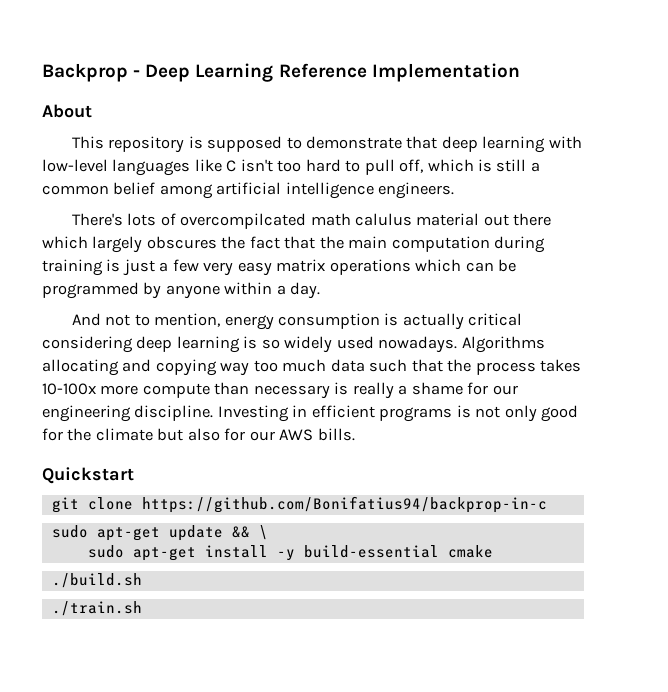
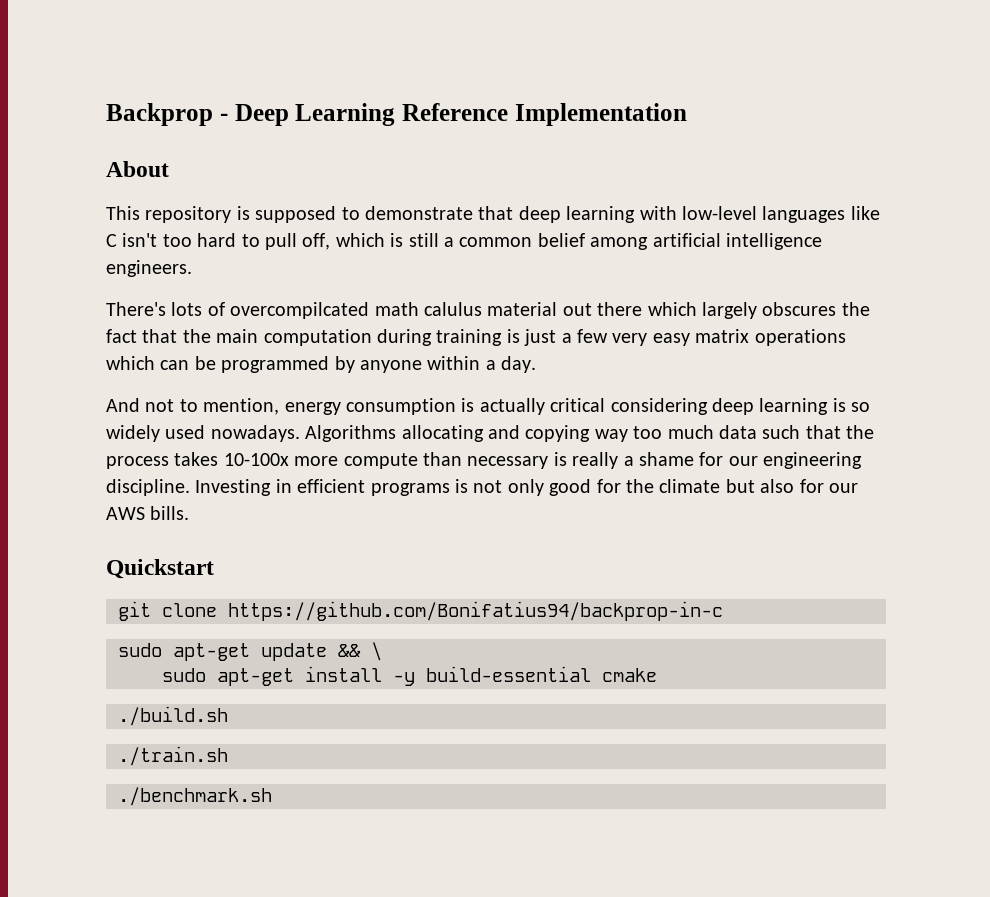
(142, 608) none -> [118,787,272,806] // ./benchmark.sh

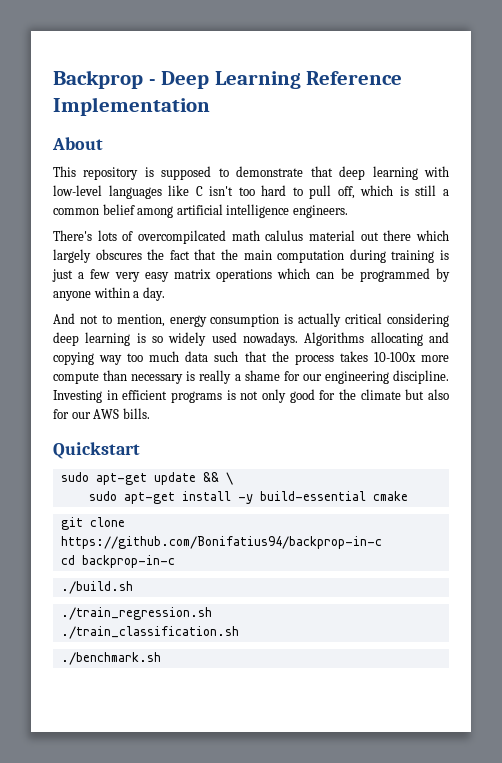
[118,601,723,621] // git clone https://github.com/Bonifatius94/backprop-in-c -> (140, 450) none
(657, 675) none -> [60,517,125,530] [60,536,382,549] [60,555,175,568] // git clone https://github.com/Bonifatius94/backprop-in-c // cd backprop-in-c
[118,746,228,766] ./train.sh -> [60,607,212,620] [60,626,239,639] ./train_regression.sh // ./train_classification.sh

